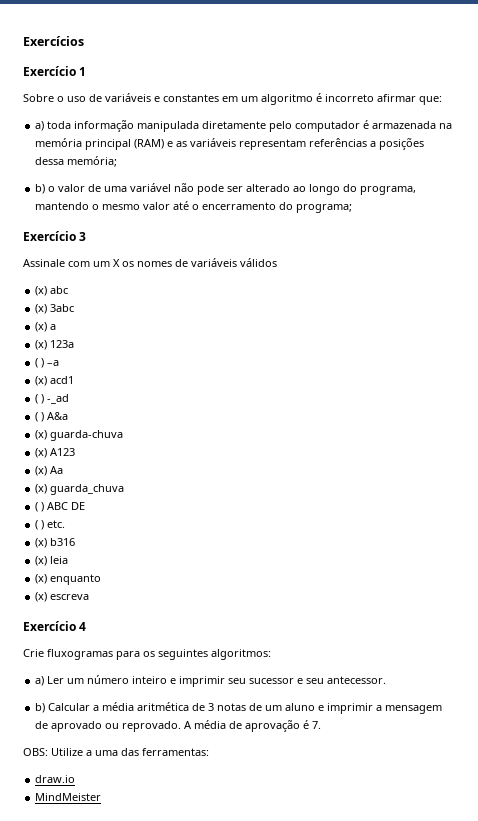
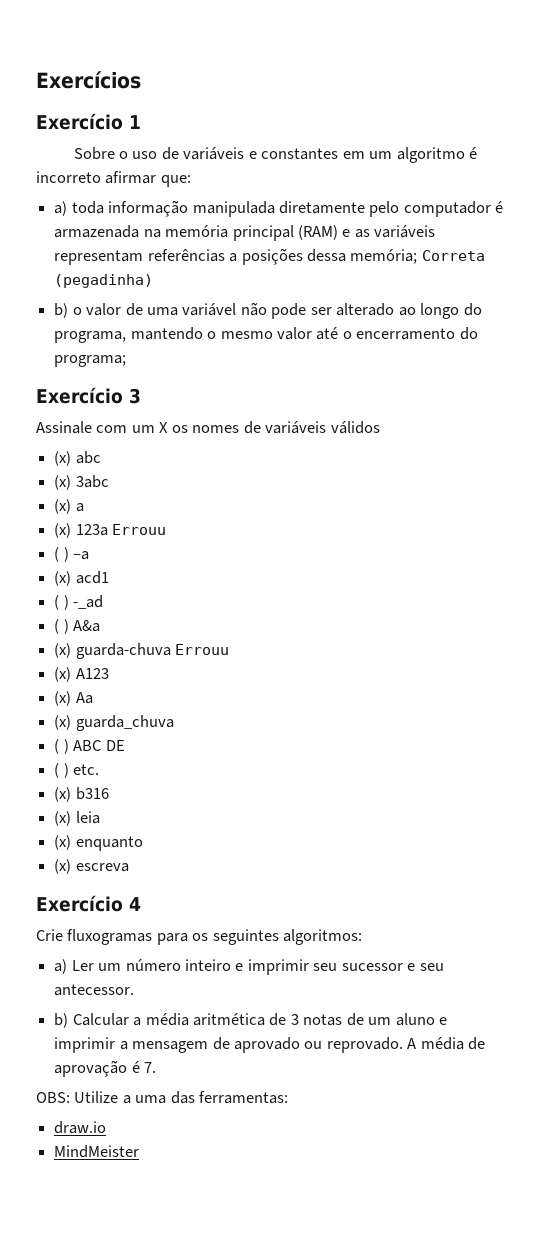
(118, 161) none -> [421,250,485,261] [54,274,154,288] Correta (pegadinha)
(75, 344) none -> [112,524,167,535] Errouu
(124, 435) none -> [175,644,230,655] Errouu

